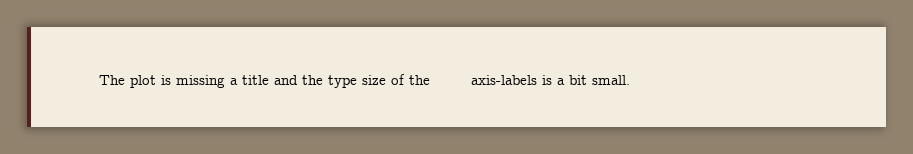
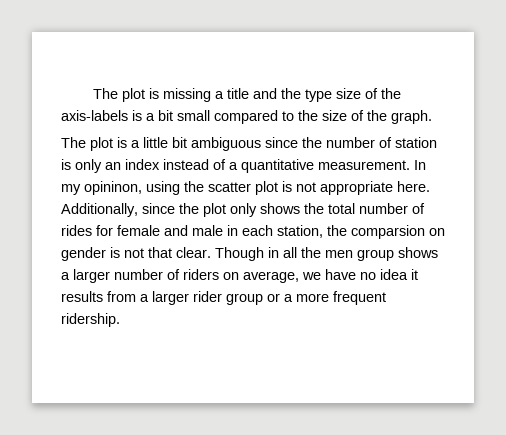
[592,75,630,85] small. -> [177,110,432,124] [61,137,437,151] [61,159,426,173] [61,181,430,195] [61,203,425,217] [61,225,445,239] [61,247,438,261] [61,269,418,283] [61,291,386,305] [61,313,120,327] small compared to the size of the graph. // The plot is a little bit ambiguous since the number of station is only an index instead of a quantitative measurement. In my opininon, using the scatter plot is not appropriate here. Additionally, since the plot only shows the total number of rides for female and male in each station, the comparsion on gender is not that clear. Though in all the men group shows a larger number of riders on average, we have no idea it results from a larger rider group or a more frequent ridership.

